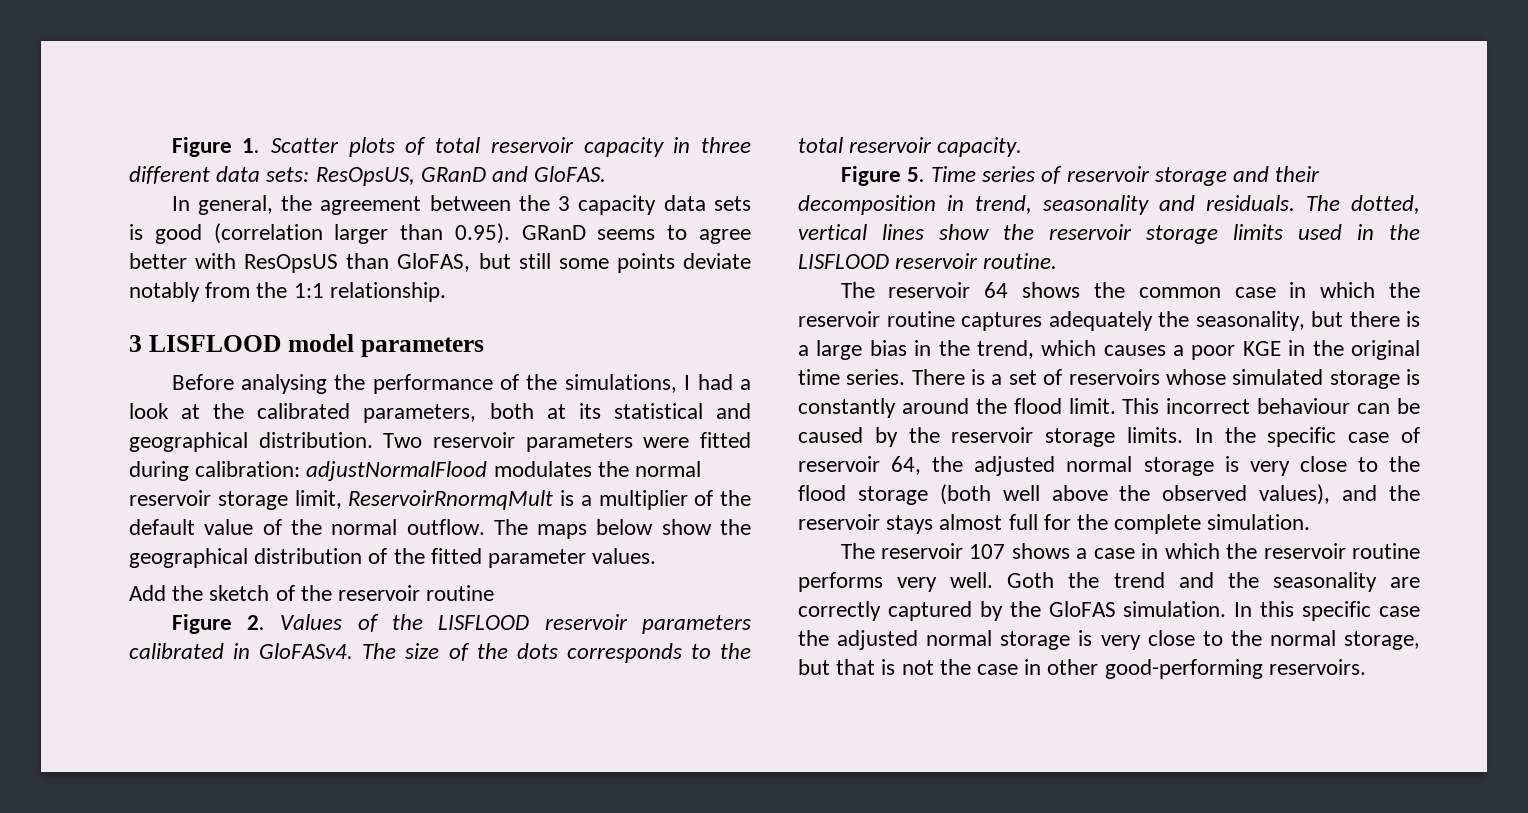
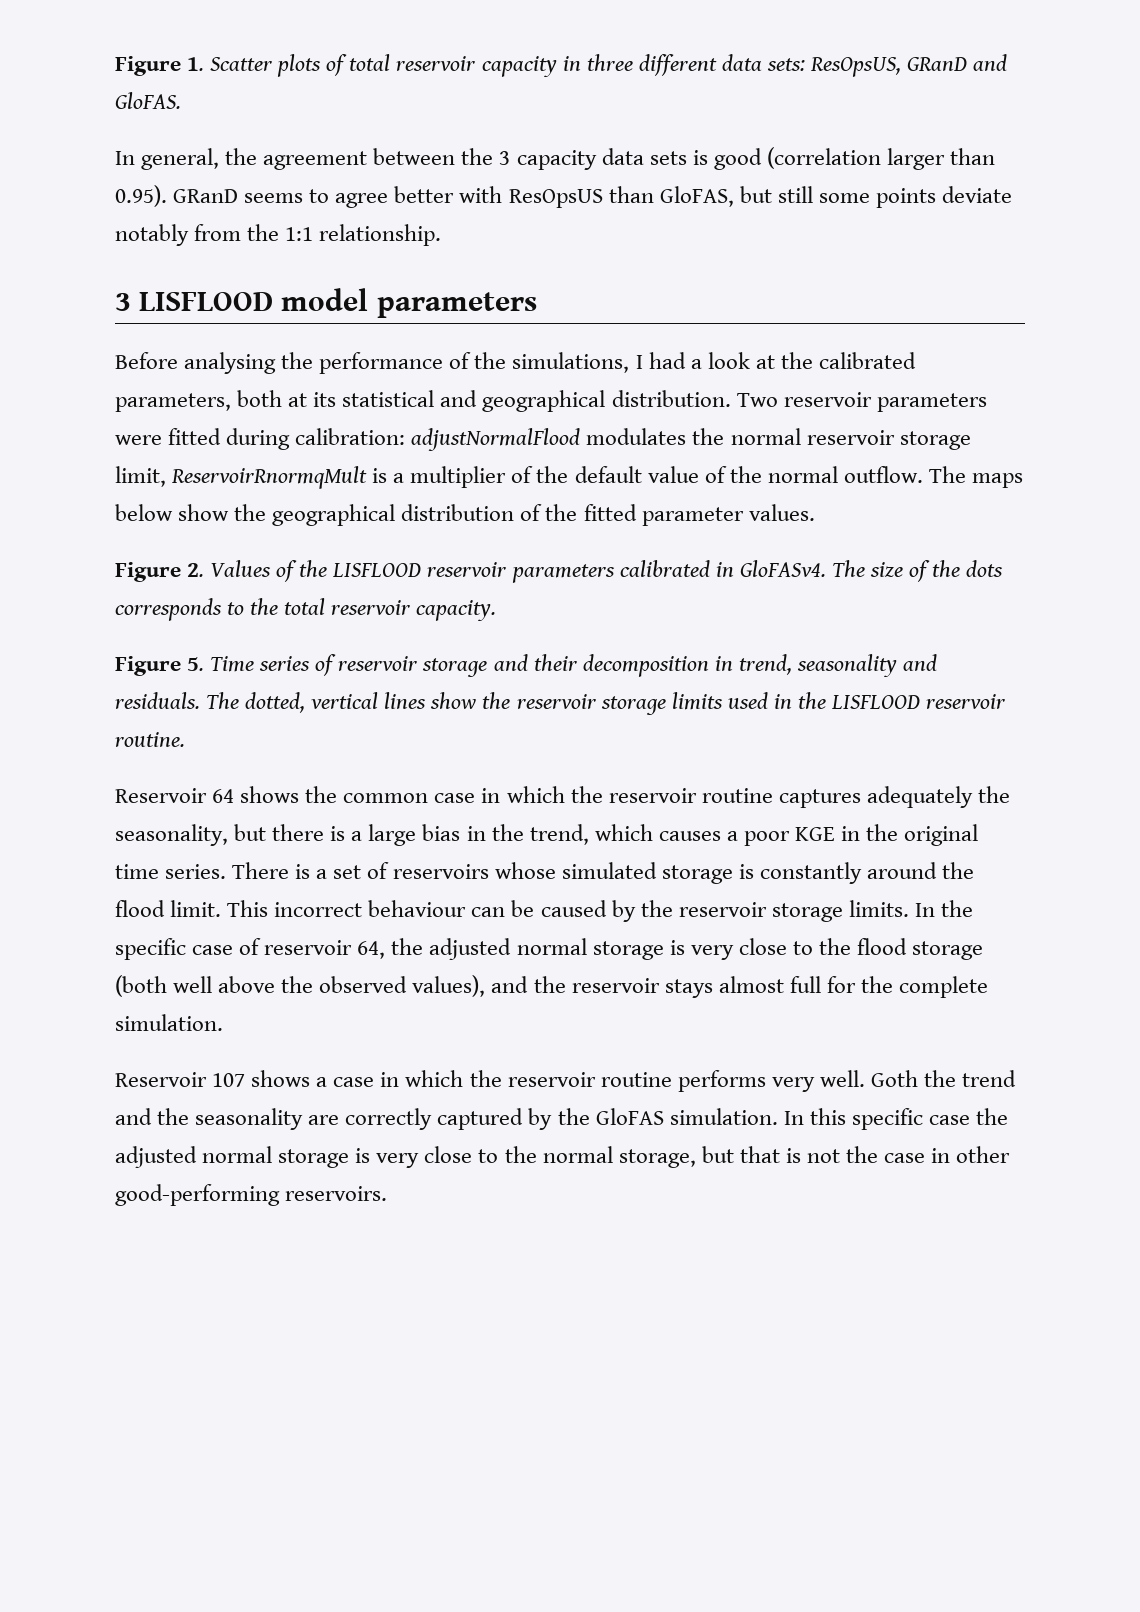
[129,585,495,601] // Add the sketch of the reservoir routine -> (815, 512) none
[840,282,971,298] The reservoir -> [115,788,207,803] Reservoir
[840,543,964,559] The reservoir -> [115,1072,207,1087] Reservoir

